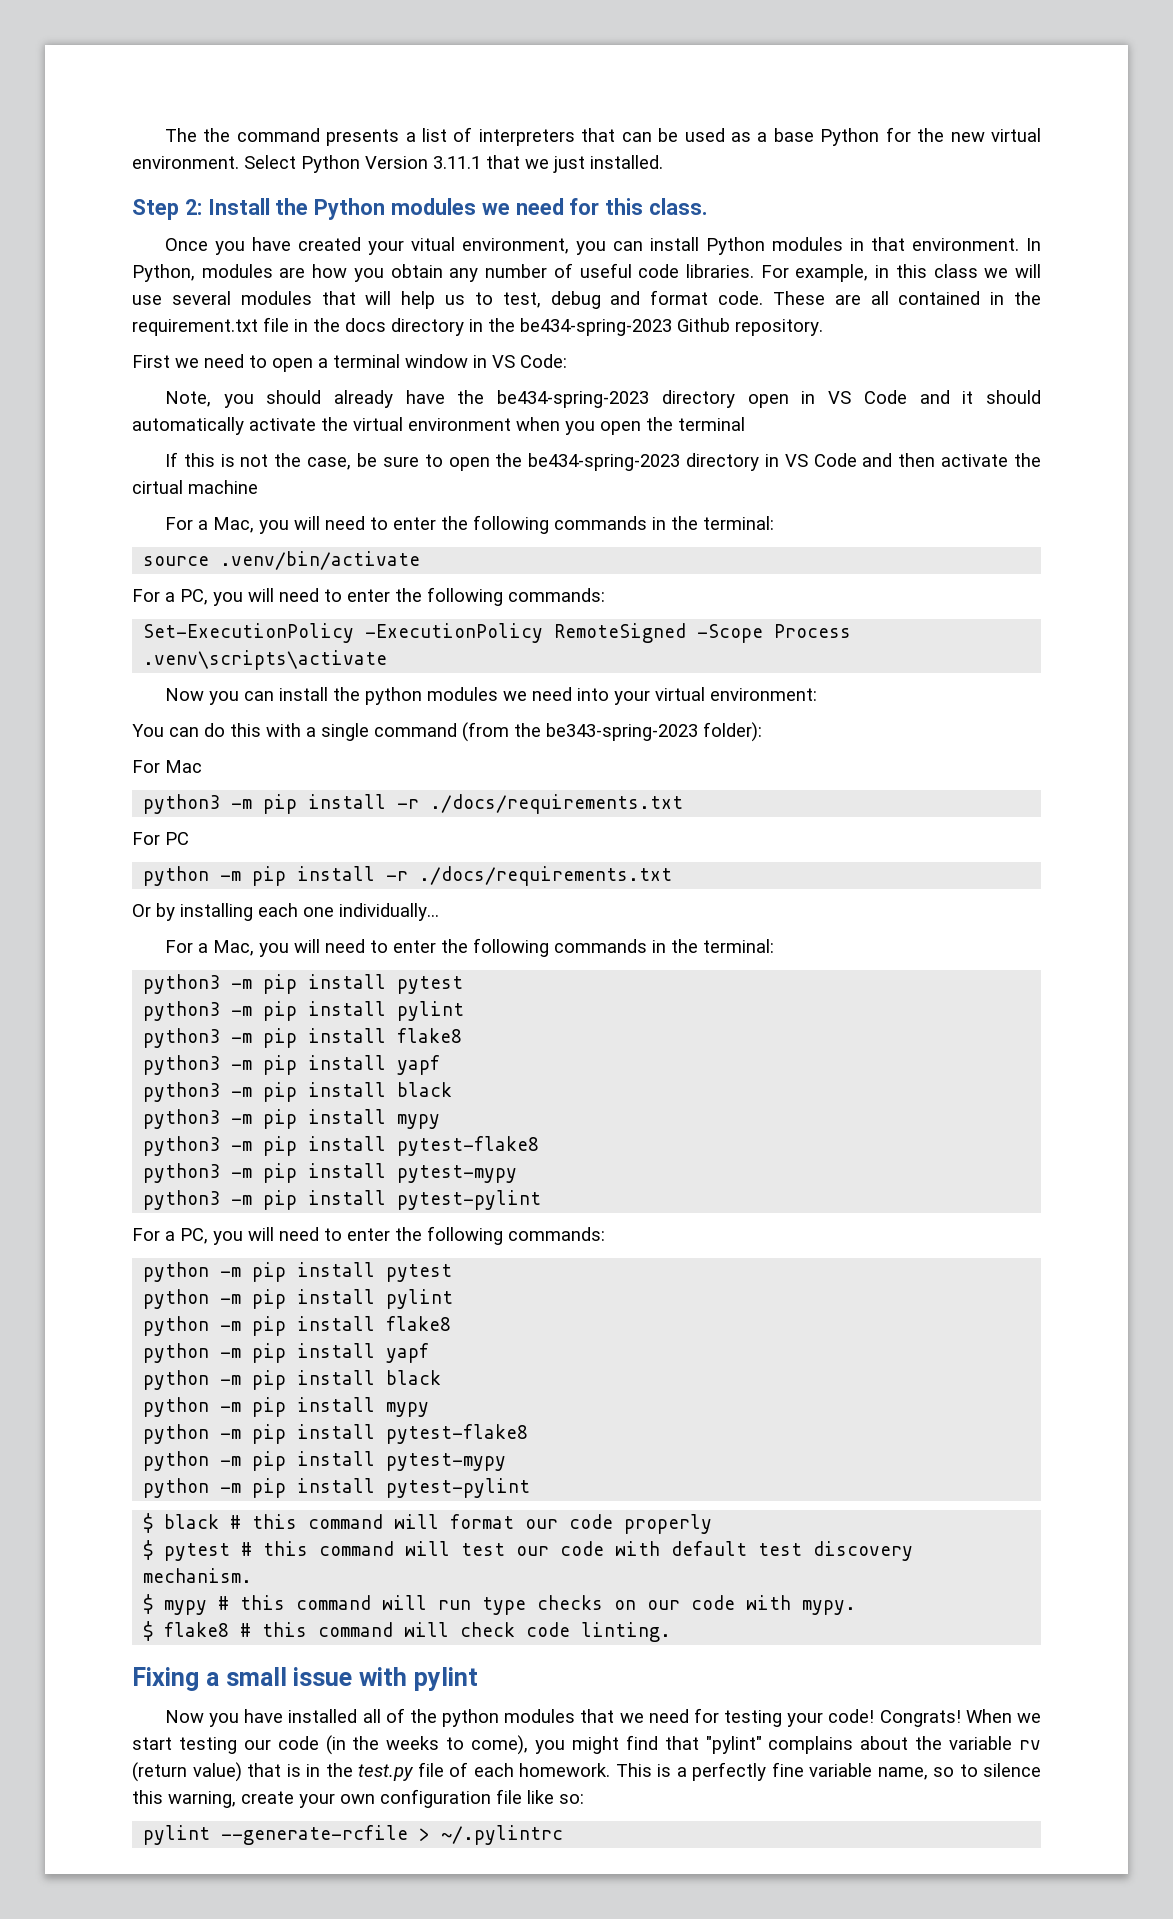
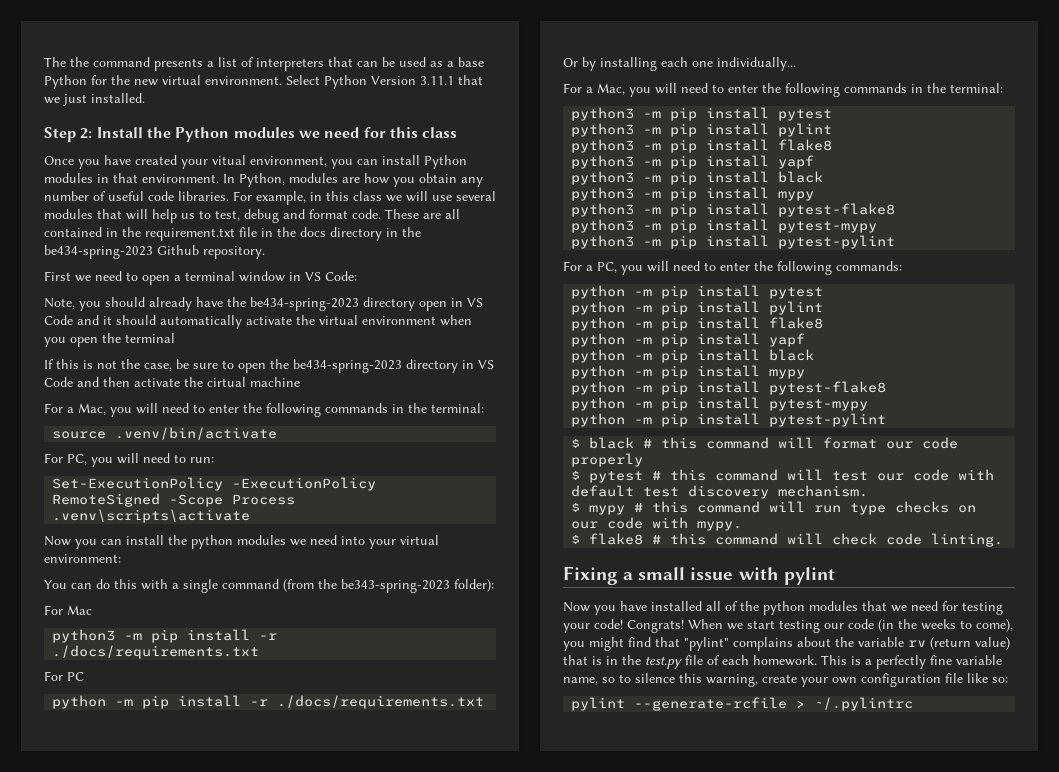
[649,198,709,215] class. -> [422,127,458,138] class
[165,587,605,606] a PC, you will need to enter the following commands: -> [67,453,214,467] PC, you will need to run:

